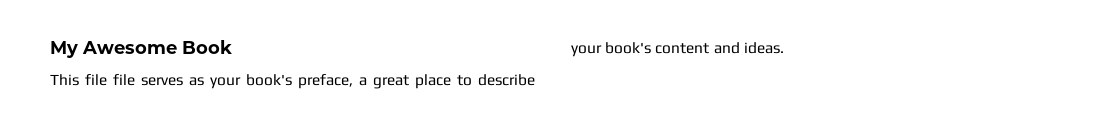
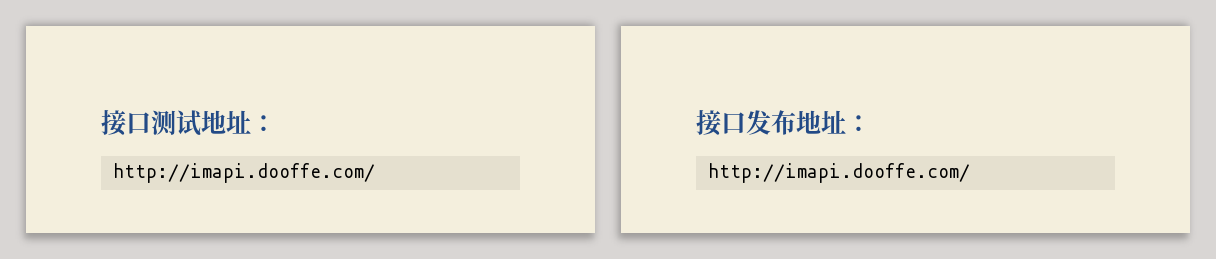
[50,40,232,58] [50,74,535,89] [571,42,784,57] My Awesome Book // This file file serves as your book's preface, a great place to describe your book's content and ideas. -> [101,110,276,136] [113,163,375,183] [696,110,871,136] [708,163,970,183] 接口测试地址： // http://imapi.dooffe.com/ // 接口发布地址： // http://imapi.dooffe.com/

